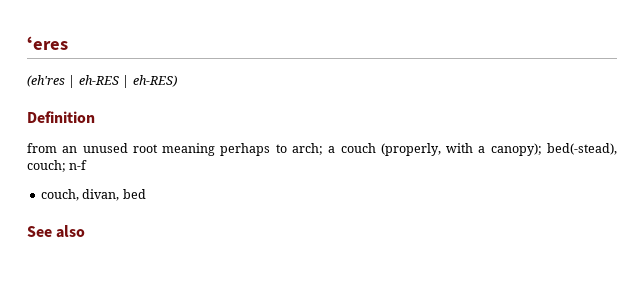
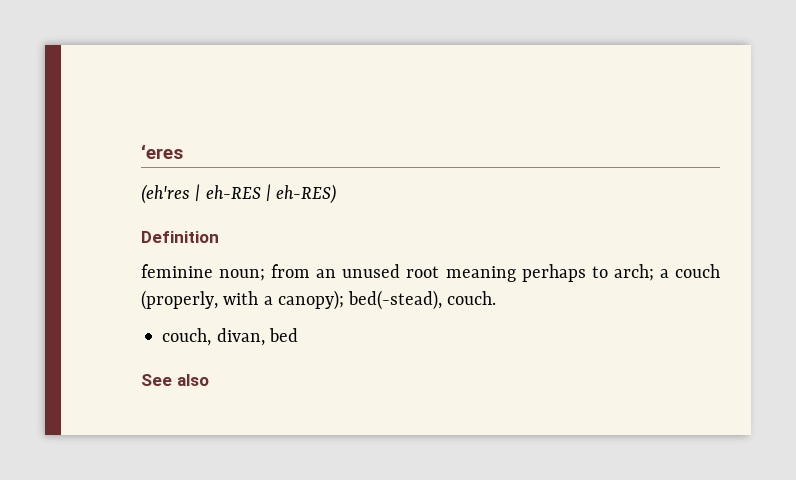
(95, 117) none -> [141,264,266,281] feminine noun;
[27,160,88,172] couch; n-f -> [447,291,497,305] couch.

